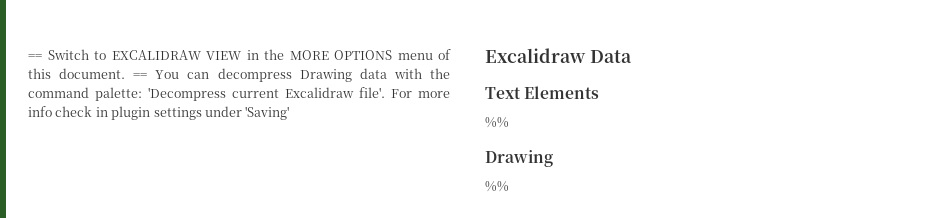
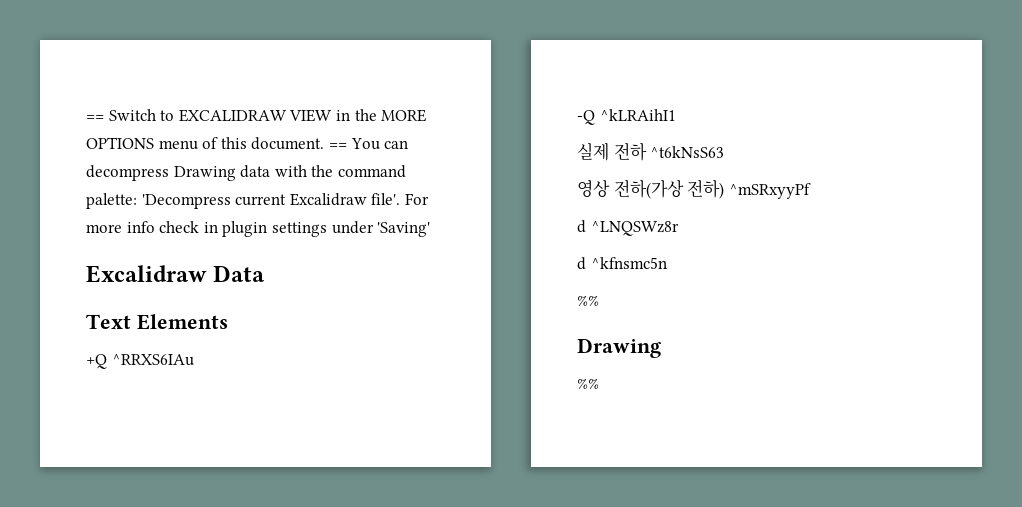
(600, 92) none -> [86,354,194,369] [577,109,676,125] [577,142,725,161] [577,179,811,199] [577,220,679,236] [577,257,667,270] // +Q ^RRXS6IAu // -Q ^kLRAihI1 // 실제 전하 ^t6kNsS63 // 영상 전하(가상 전하) ^mSRxyyPf // d ^LNQSWz8r // d ^kfnsmc5n

